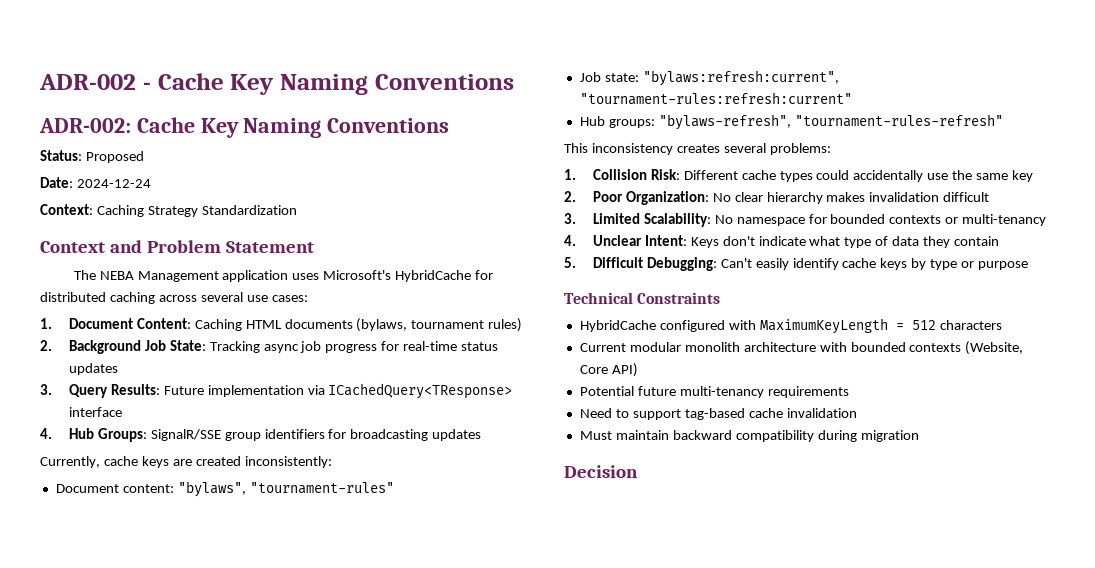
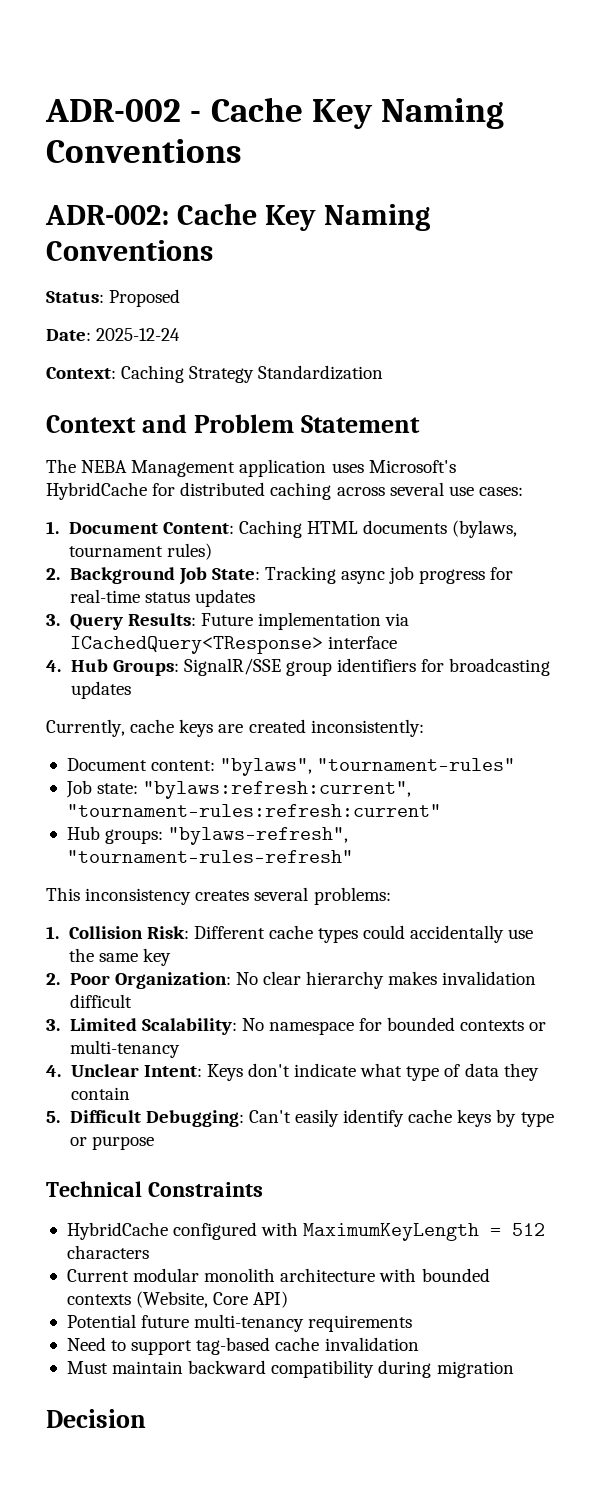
[76,179,151,188] 2024-12-24 -> [96,328,181,341] 2025-12-24

